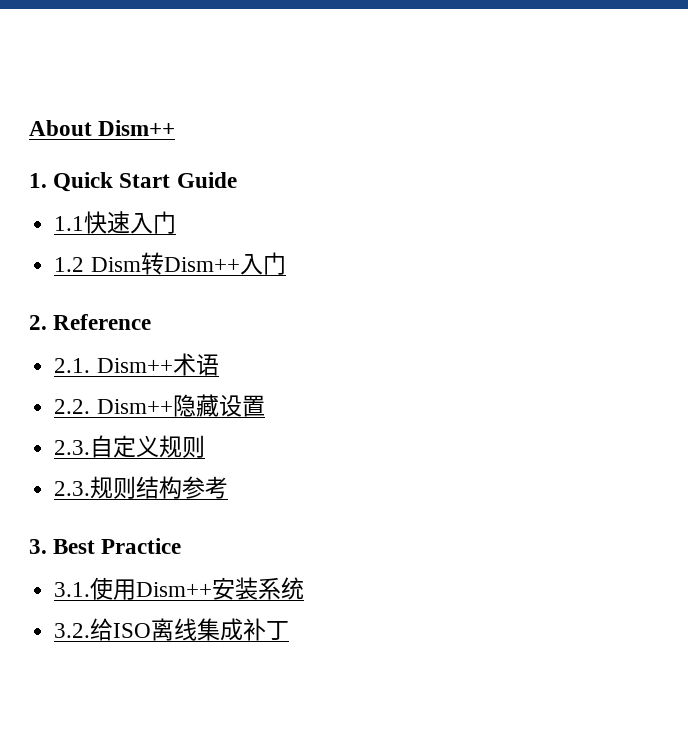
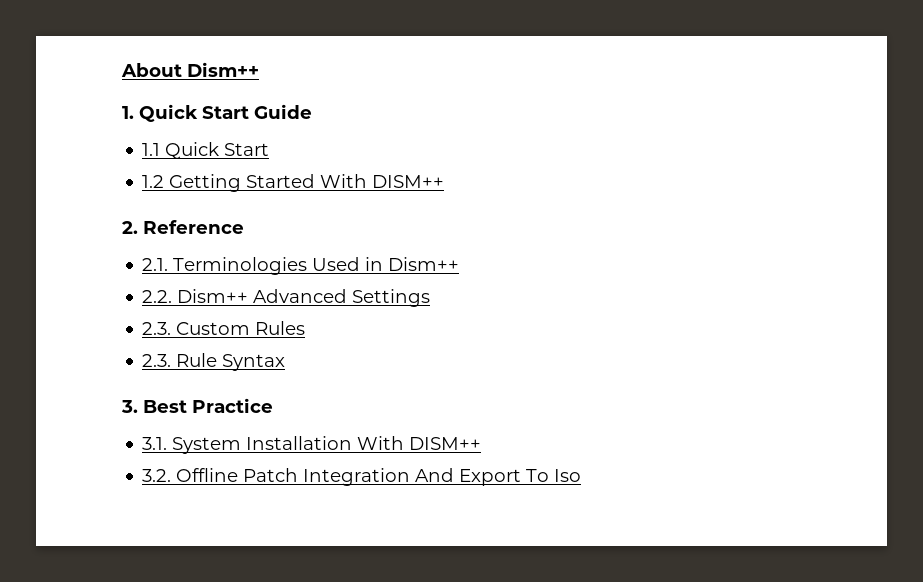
[84,211,177,234] 快速入门 -> [165,142,270,159] Quick Start
[90,252,286,275] Dism转Dism++入门 -> [169,174,445,192] Getting Started With DISM++
[96,353,219,376] Dism++术语 -> [173,257,460,275] Terminologies Used in Dism++
[172,394,265,417] [54,435,206,458] [54,476,229,499] 隐藏设置 // 2.3.自定义规则 // 2.3.规则结构参考 -> [253,289,431,307] [142,321,306,335] [142,353,286,371] Advanced Settings // 2.3. Custom Rules // 2.3. Rule Syntax
[90,577,305,600] [54,618,290,641] 使用Dism++安装系统 // 3.2.给ISO离线集成补丁 -> [172,436,482,454] [142,468,582,486] System Installation With DISM++ // 3.2. Offline Patch Integration And Export To Iso

